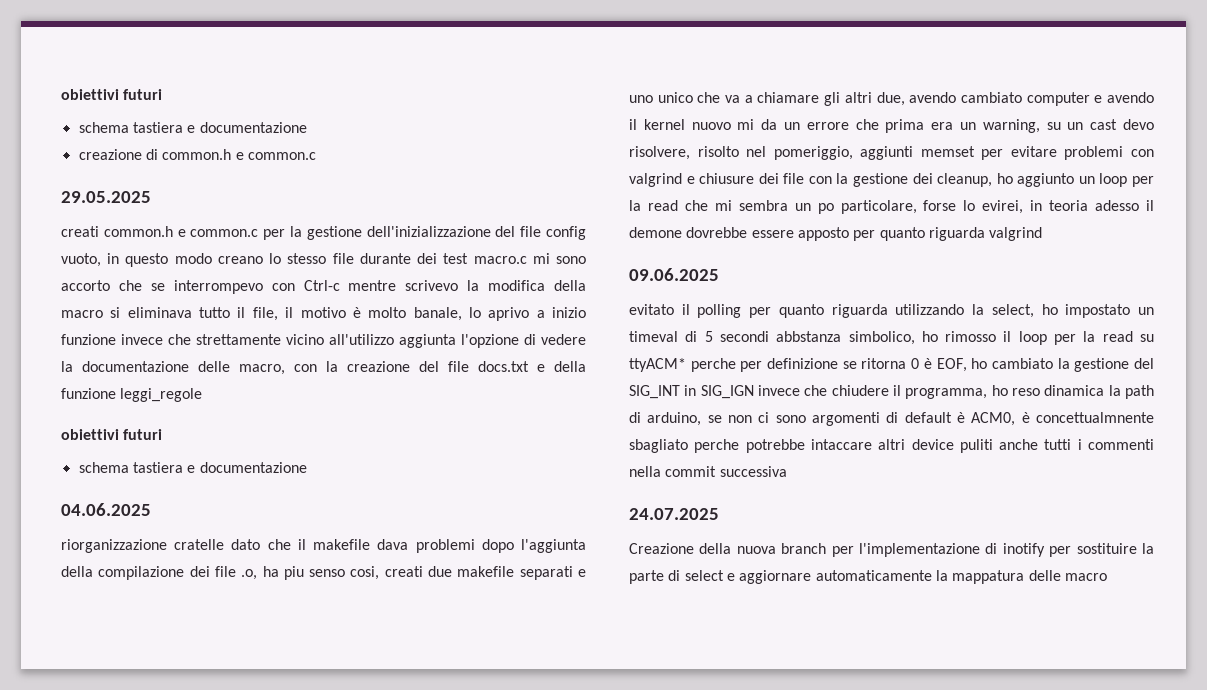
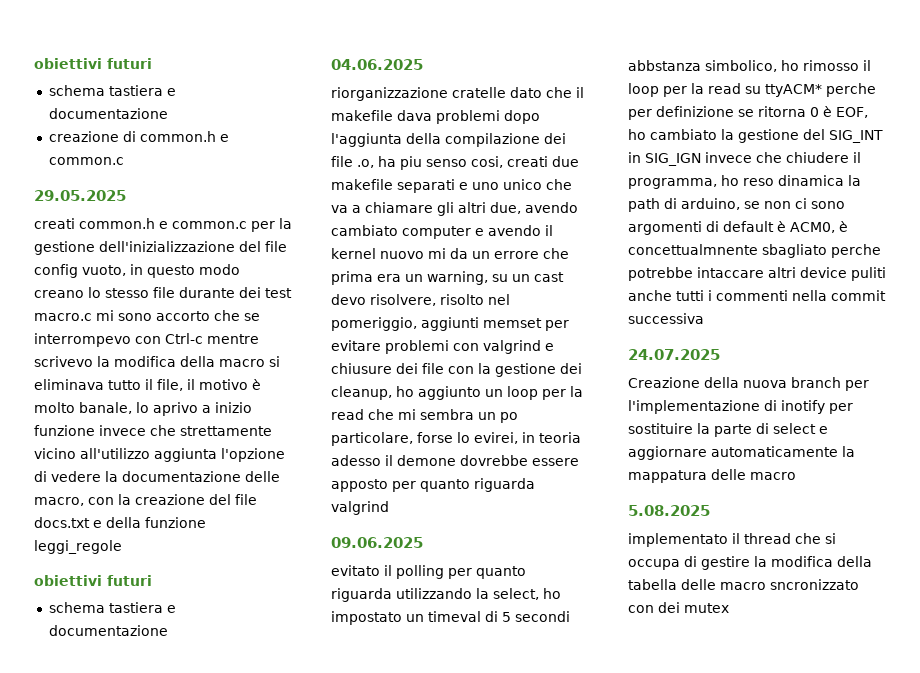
(1107, 577) none -> [628,505,710,516] [628,533,836,547] [628,556,872,570] [628,579,859,590] [628,602,729,613] // 5.08.2025 // implementato il thread che si occupa di gestire la modifica della tabella delle macro sncronizzato con dei mutex

